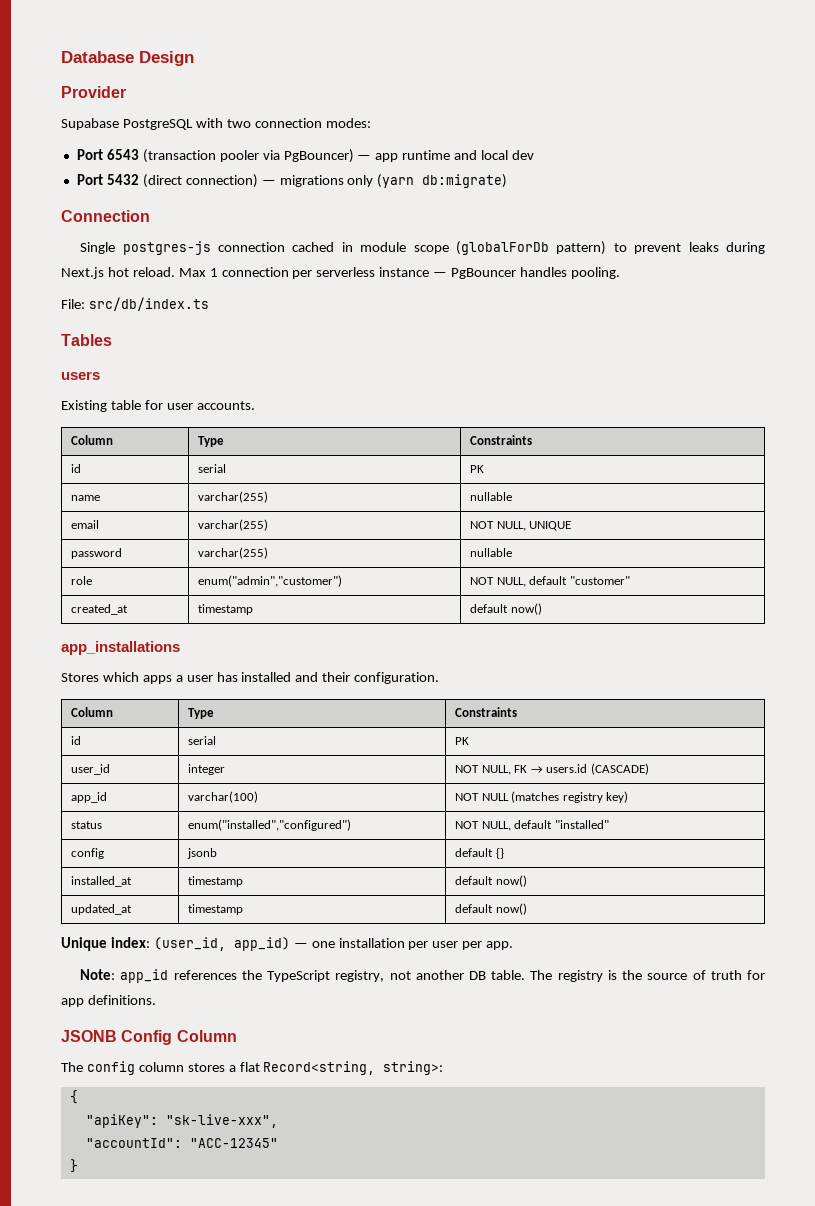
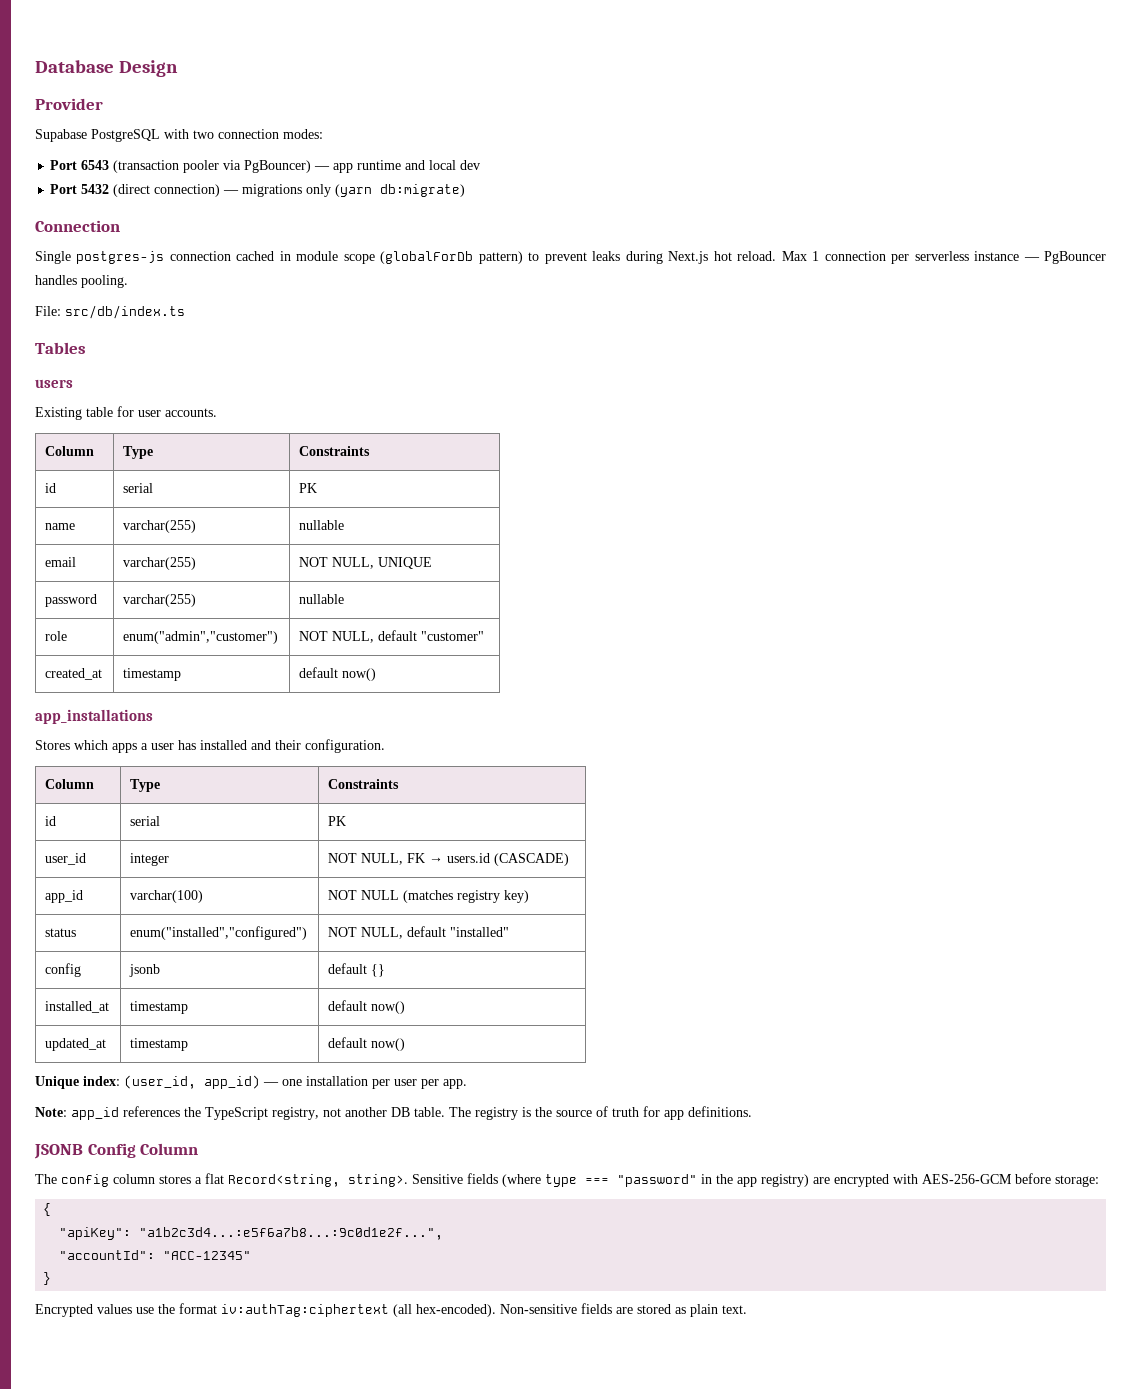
[383,1061,444,1075] string>: -> [348,1173,1099,1187] string>. Sensitive fields (where type === "password" in the app registry) are encrypted with AES-256-GCM before storage:
[165,1114,278,1128] "sk-live-xxx", -> [139,1227,444,1240] "a1b2c3d4...:e5f6a7b8...:9c0d1e2f...",
(78, 1166) none -> [35,1303,747,1317] // Encrypted values use the format iv:authTag:ciphertext (all hex-encoded). Non-sensitive fields are stored as plain text.

